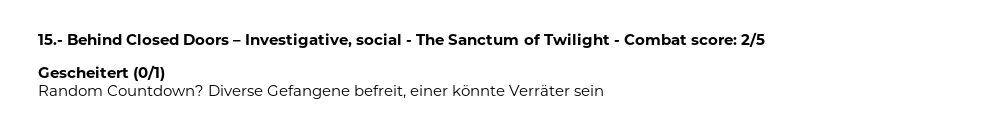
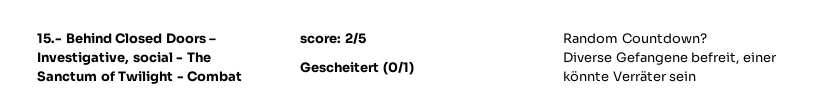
(205, 90) none -> (707, 38) //

